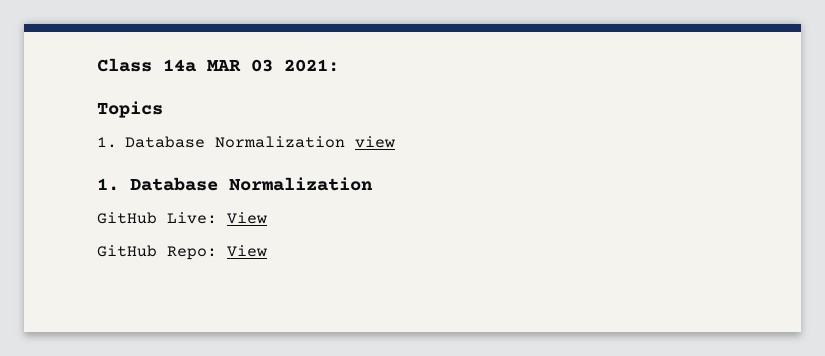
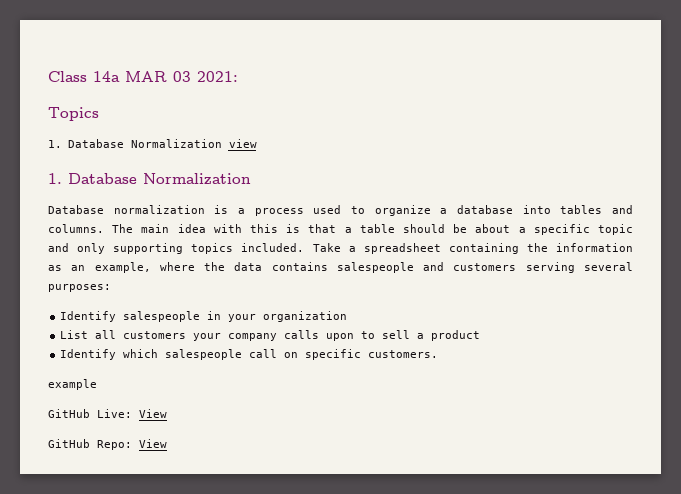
(373, 184) none -> [48,205,633,216] [48,224,633,235] [48,243,634,254] [48,262,633,273] [48,284,111,292] [60,311,348,322] [60,330,481,341] [60,349,439,360] [48,379,97,390] // Database normalization is a process used to organize a database into tables and columns. The main idea with this is that a table should be about a specific topic and only supporting topics included. Take a spreadsheet containing the information as an example, where the data contains salespeople and customers serving several purposes: // Identify salespeople in your organization // List all customers your company calls upon to sell a product // Identify which salespeople call on specific customers. // example

